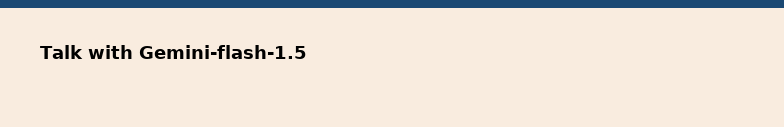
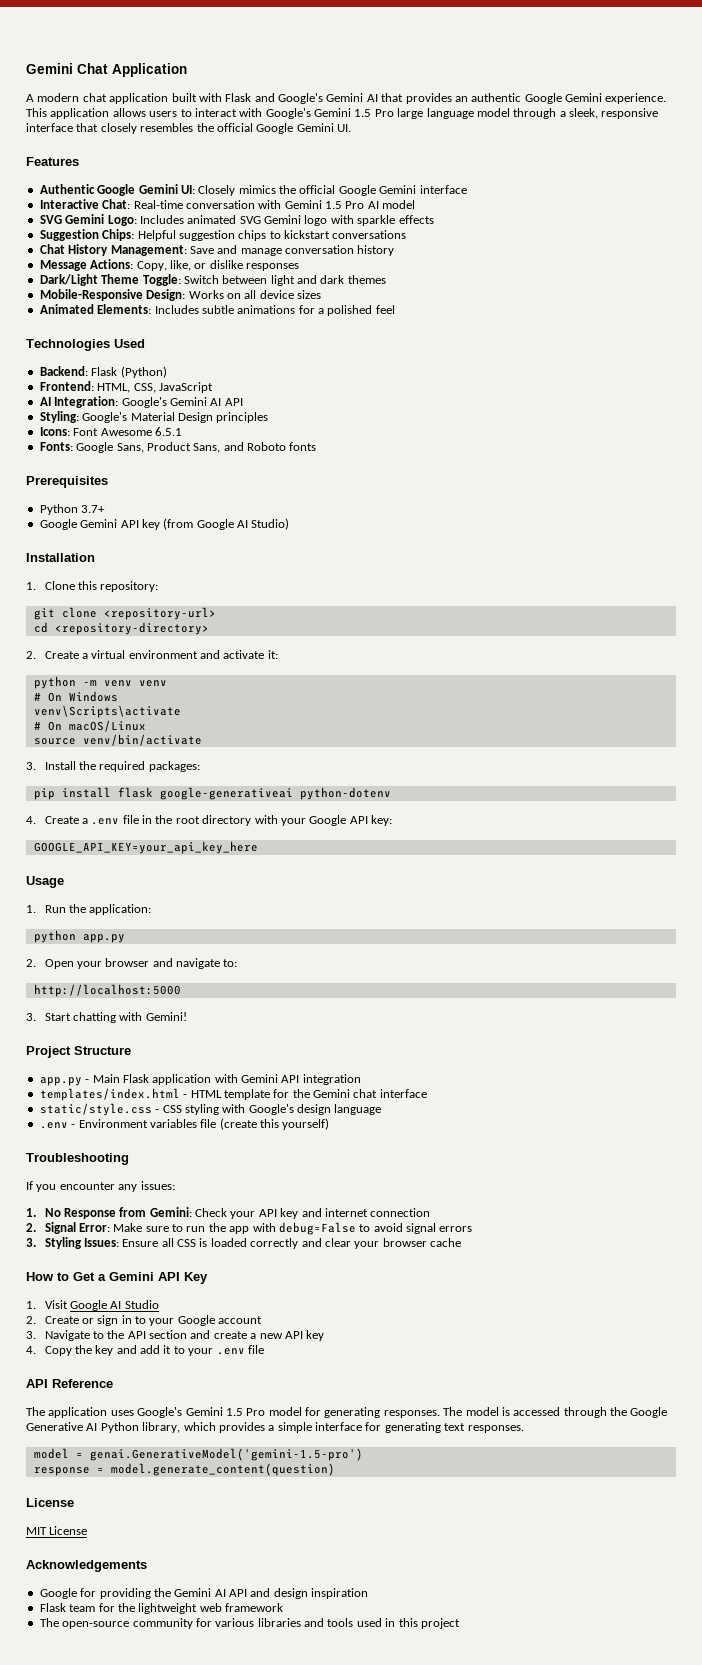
[40,45,307,59] Talk with Gemini-flash-1.5 -> [26,63,187,77] [26,93,667,104] [26,108,659,119] [26,123,351,134] [26,157,79,166] [39,184,467,196] [39,199,416,209] [39,214,434,226] [39,229,407,241] [39,244,395,256] [39,259,299,271] [39,274,386,286] [39,289,321,301] [39,304,395,316] [26,339,145,351] [39,366,167,378] [39,381,213,393] [39,396,243,408] [39,411,269,423] [39,427,182,436] [39,442,317,453] [26,476,108,488] [39,504,106,515] [39,518,290,530] [26,553,95,562] [26,581,159,592] [33,607,216,620] [33,622,209,635] [26,650,278,659] [33,676,167,689] [33,691,118,702] [33,705,181,718] [33,720,146,732] [33,734,202,746] [26,761,200,772] [33,787,391,800] [26,815,393,826] [33,841,258,854] [26,876,64,888] [26,904,152,915] [33,930,125,943] [26,958,238,969] [33,984,181,997] [26,1012,187,1023] [26,1046,131,1058] [39,1074,361,1086] [39,1088,427,1101] [39,1103,382,1116] [39,1118,330,1130] [26,1153,129,1165] [26,1181,175,1192] [26,1207,431,1219] [26,1222,473,1235] [26,1237,462,1249] [26,1272,208,1284] [26,1300,159,1311] [26,1315,263,1326] [26,1330,325,1341] [26,1345,264,1356] [26,1379,113,1388] [26,1407,668,1418] [26,1422,524,1433] [33,1448,363,1461] [33,1463,335,1476] [26,1498,74,1507] [26,1526,88,1535] [26,1560,147,1572] [39,1588,369,1599] [39,1603,283,1614] [39,1618,460,1629] Gemini Chat Application // A modern chat application built with Flask and Google's Gemini AI that provides an authentic Google Gemini experience. This application allows users to interact with Google's Gemini 1.5 Pro large language model through a sleek, responsive interface that closely resembles the official Google Gemini UI. // Features // Authentic Google Gemini UI: Closely mimics the official Google Gemini interface // Interactive Chat: Real-time conversation with Gemini 1.5 Pro AI model // SVG Gemini Logo: Includes animated SVG Gemini logo with sparkle effects // Suggestion Chips: Helpful suggestion chips to kickstart conversations // Chat History Management: Save and manage conversation history // Message Actions: Copy, like, or dislike responses // Dark/Light Theme Toggle: Switch between light and dark themes // Mobile-Responsive Design: Works on all device sizes // Animated Elements: Includes subtle animations for a polished feel // Technologies Used // Backend: Flask (Python) // Frontend: HTML, CSS, JavaScript // AI Integration: Google's Gemini AI API // Styling: Google's Material Design principles // Icons: Font Awesome 6.5.1 // Fonts: Google Sans, Product Sans, and Roboto fonts // Prerequisites // Python 3.7+ // Google Gemini API key (from Google AI Studio) // Installation // 1. Clone this repository: // git clone <repository-url> // cd <repository-directory> // 2. Create a virtual environment and activate it: // python -m venv venv // # On Windows // venv\Scripts\activate // # On macOS/Linux // source venv/bin/activate // 3. Install the required packages: // pip install flask google-generativeai python-dotenv // 4. Create a .env file in the root directory with your Google API key: // GOOGLE_API_KEY=your_api_key_here // Usage // 1. Run the application: // python app.py // 2. Open your browser and navigate to: // http://localhost:5000 // 3. Start chatting with Gemini! // Project Structure // app.py - Main Flask application with Gemini API integration // templates/index.html - HTML template for the Gemini chat interface // static/style.css - CSS styling with Google's design language // .env - Environment variables file (create this yourself) // Troubleshooting // If you encounter any issues: // 1. No Response from Gemini: Check your API key and internet connection // 2. Signal Error: Make sure to run the app with debug=False to avoid signal errors // 3. Styling Issues: Ensure all CSS is loaded correctly and clear your browser cache // How to Get a Gemini API Key // 1. Visit Google AI Studio // 2. Create or sign in to your Google account // 3. Navigate to the API section and create a new API key // 4. Copy the key and add it to your .env file // API Reference // The application uses Google's Gemini 1.5 Pro model for generating responses. The model is accessed through the Google Generative AI Python library, which provides a simple interface for generating text responses. // model = genai.GenerativeModel('gemini-1.5-pro') // response = model.generate_content(question) // License // MIT License // Acknowledgements // Google for providing the Gemini AI API and design inspiration // Flask team for the lightweight web framework // The open-source community for various libraries and tools used in this project

